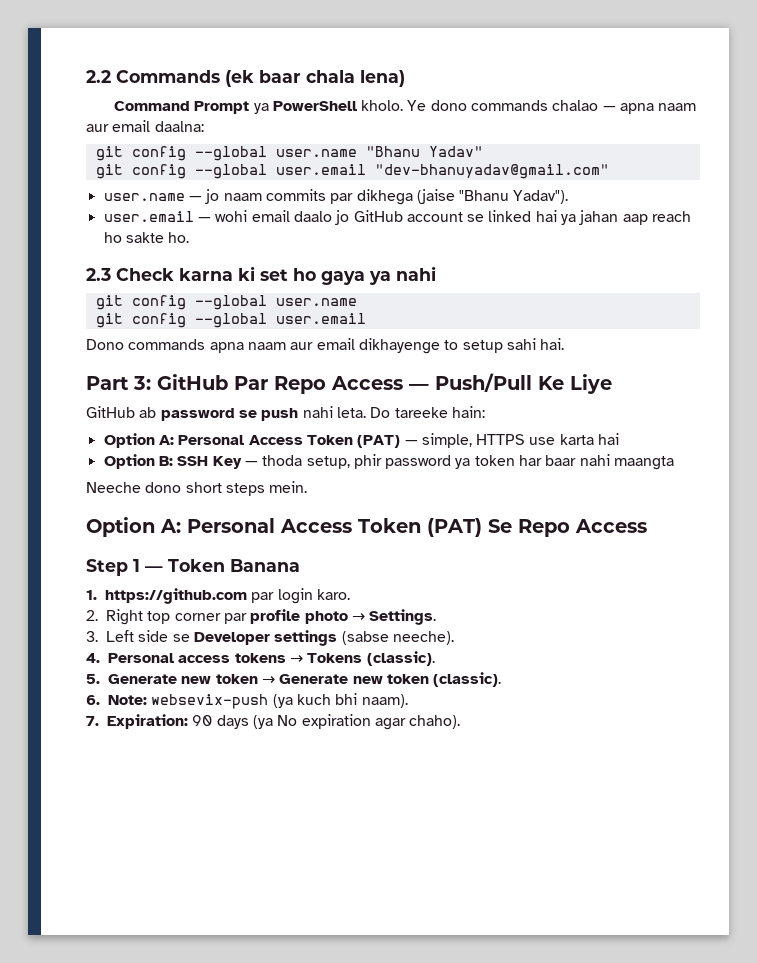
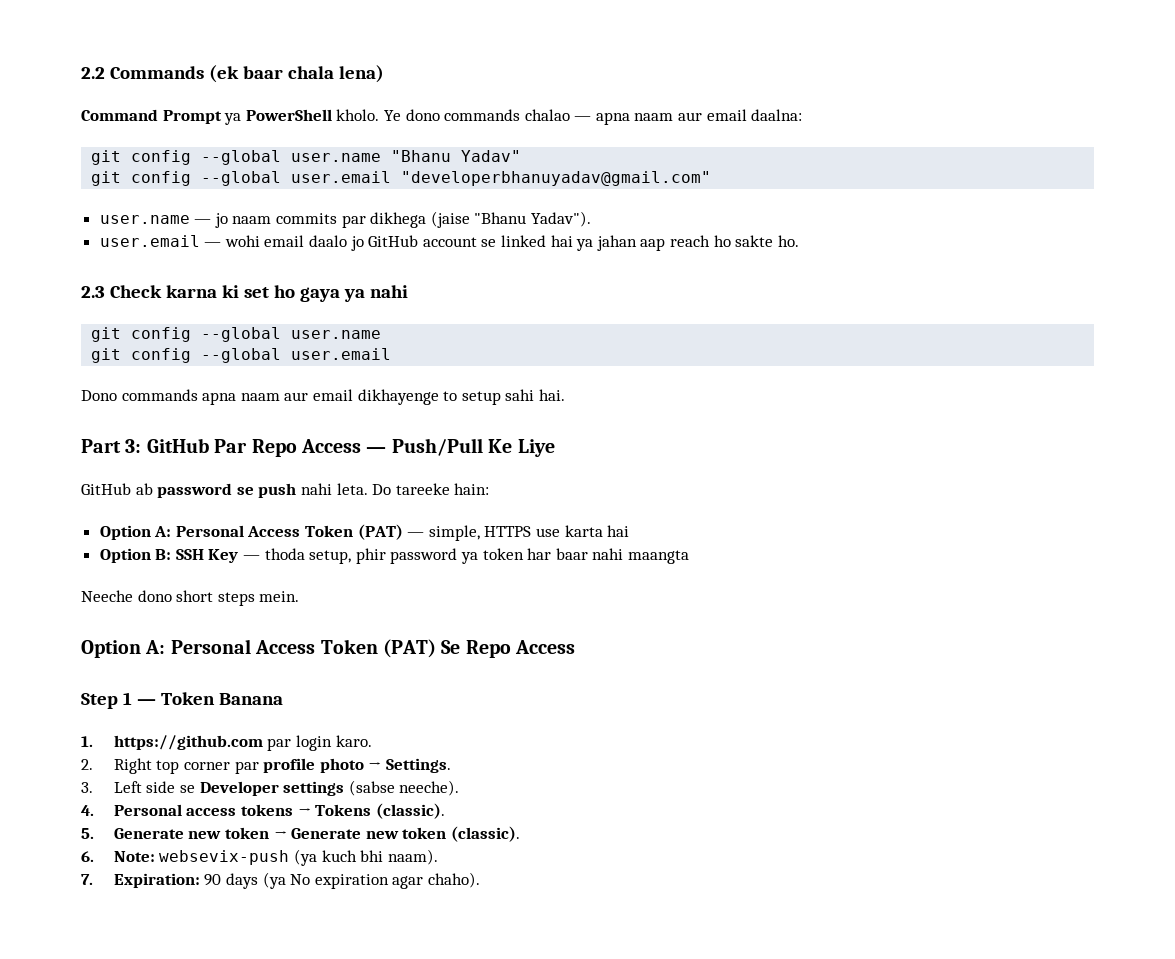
[374,164,609,179] "dev-bhanuyadav@gmail.com" -> [401,171,712,186] "developerbhanuyadav@gmail.com"

